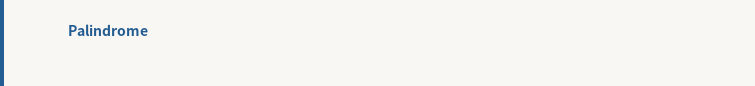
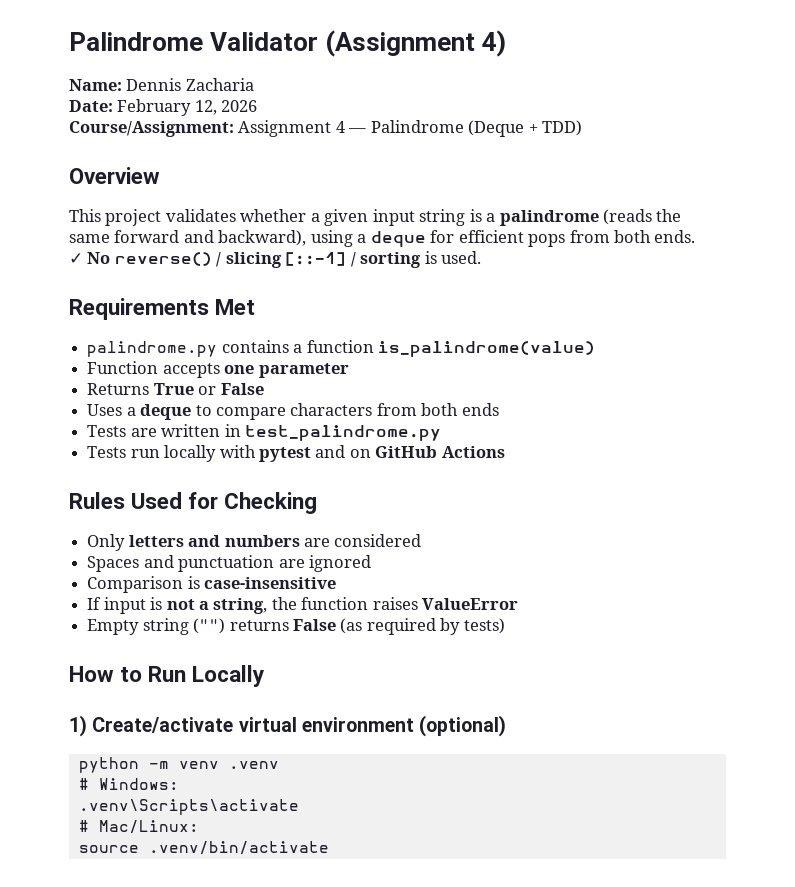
[68,24,148,36] Palindrome -> [69,30,507,57] [69,78,254,91] [69,99,258,116] [69,120,583,137] [69,167,160,184] [69,209,682,226] [69,230,696,247] [69,251,482,268] [69,298,256,320] [87,340,595,357] [87,361,349,378] [87,383,264,395] [87,403,499,420] [87,424,441,441] [87,445,505,462] [69,492,318,514] [87,534,422,551] [87,555,371,572] [87,576,337,593] [87,597,519,614] [87,618,505,635] [69,665,265,687] [69,715,507,737] [78,757,279,773] [78,778,179,790] [78,799,299,815] [78,820,199,834] [78,841,329,855] Palindrome Validator (Assignment 4) // Name: Dennis Zacharia // Date: February 12, 2026 // Course/Assignment: Assignment 4 — Palindrome (Deque + TDD) // Overview // This project validates whether a given input string is a palindrome (reads the same forward and backward), using a deque for efficient pops from both ends. // ✓ No reverse() / slicing [::-1] / sorting is used. // Requirements Met // palindrome.py contains a function is_palindrome(value) // Function accepts one parameter // Returns True or False // Uses a deque to compare characters from both ends // Tests are written in test_palindrome.py // Tests run locally with pytest and on GitHub Actions // Rules Used for Checking // Only letters and numbers are considered // Spaces and punctuation are ignored // Comparison is case-insensitive // If input is not a string, the function raises ValueError // Empty string ("") returns False (as required by tests) // How to Run Locally // 1) Create/activate virtual environment (optional) // python -m venv .venv // # Windows: // .venv\Scripts\activate // # Mac/Linux: // source .venv/bin/activate

